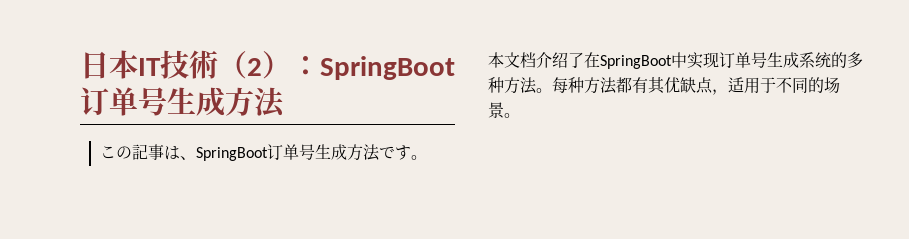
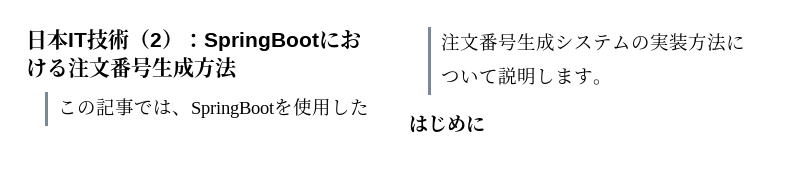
[80,87,138,116] 订单 -> [319,30,361,49] [26,57,131,78] における注文番
(165, 152) none -> [134,100,154,115] で
[267,144,428,161] [488,52,863,69] [488,77,840,95] [488,102,520,118] 订单号生成方法です。 // 本文档介绍了在SpringBoot中实现订单号生成系统的多种方法。每种方法都有其优缺点，适用于不同的场景。 -> [274,98,370,116] [441,33,746,52] [441,67,613,85] [409,115,485,133] を使用した注文番号生成システムの実装方法について説明します。 // はじめに

